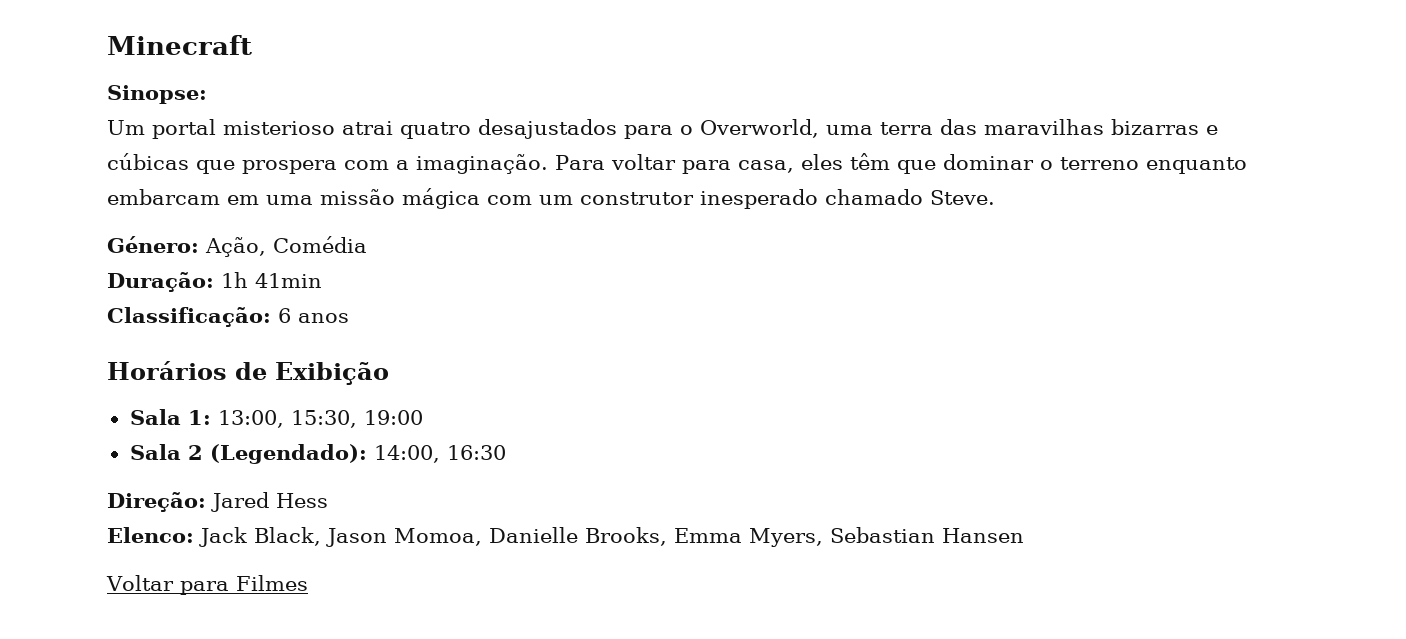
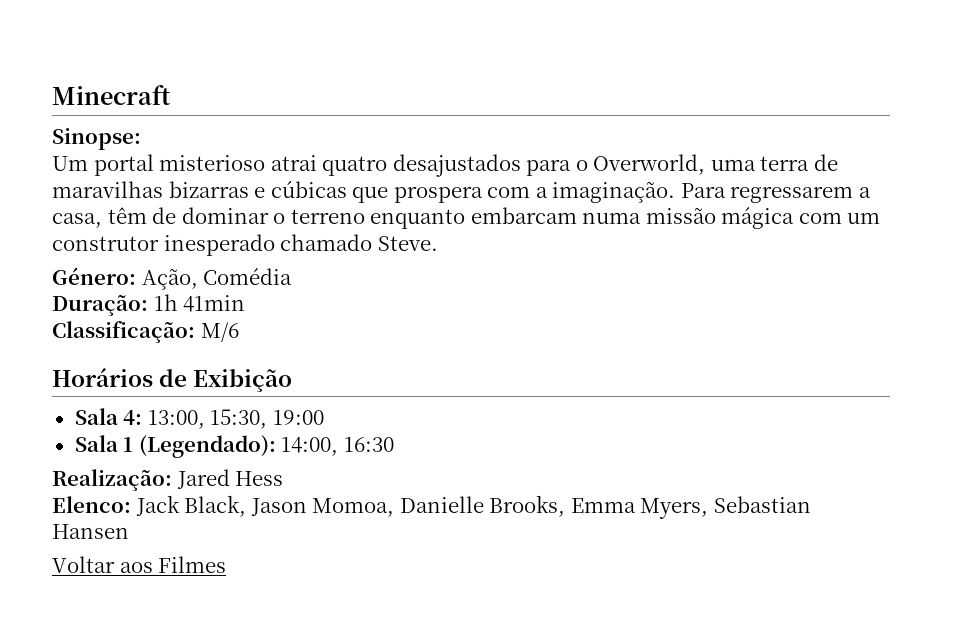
[940,119,977,135] das -> [813,154,838,171] de
[610,153,936,174] voltar para casa, eles têm que -> [730,186,871,203] [52,207,177,228] regressarem a casa, têm de
[227,195,313,205] em uma -> [582,212,642,224] numa
[278,308,349,323] 6 anos -> [200,322,239,342] M/6
[187,410,211,425] 1: -> [123,410,143,425] 4:
[187,445,203,460] 2 -> [123,437,134,452] 1
[107,492,206,512] Direção: -> [52,469,172,491] Realização:
[179,581,229,595] para -> [119,562,153,573] aos

